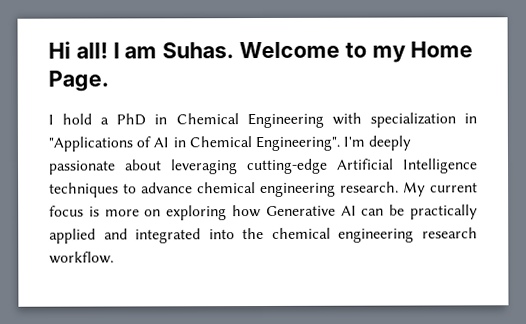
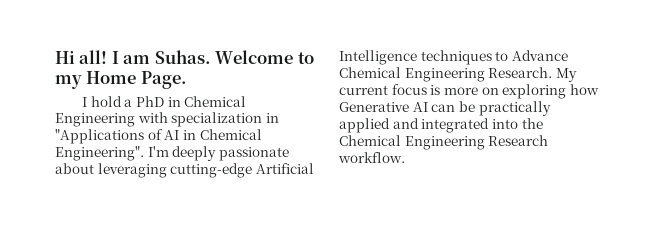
[141,181,399,198] advance chemical engineering research. -> [511,50,568,61] [339,67,553,82] Advance Chemical Engineering Research.
[271,227,478,243] chemical engineering research -> [339,135,549,150] Chemical Engineering Research

